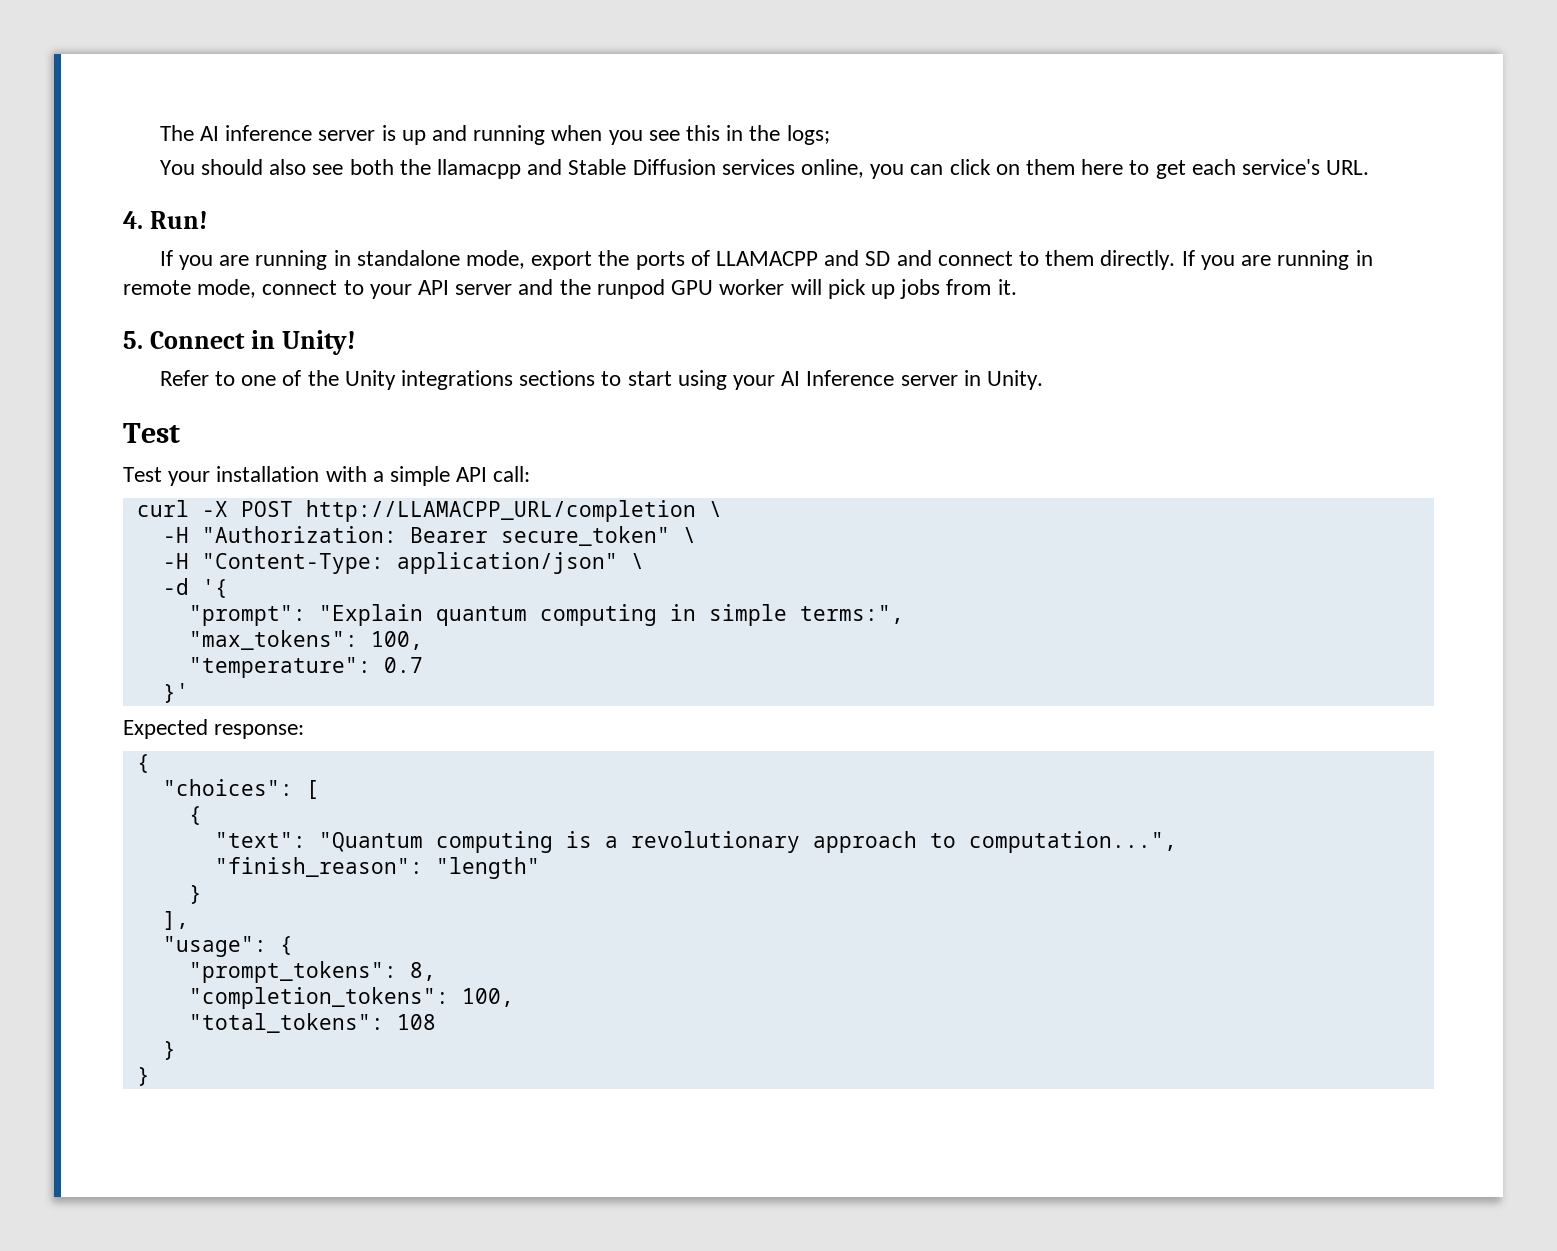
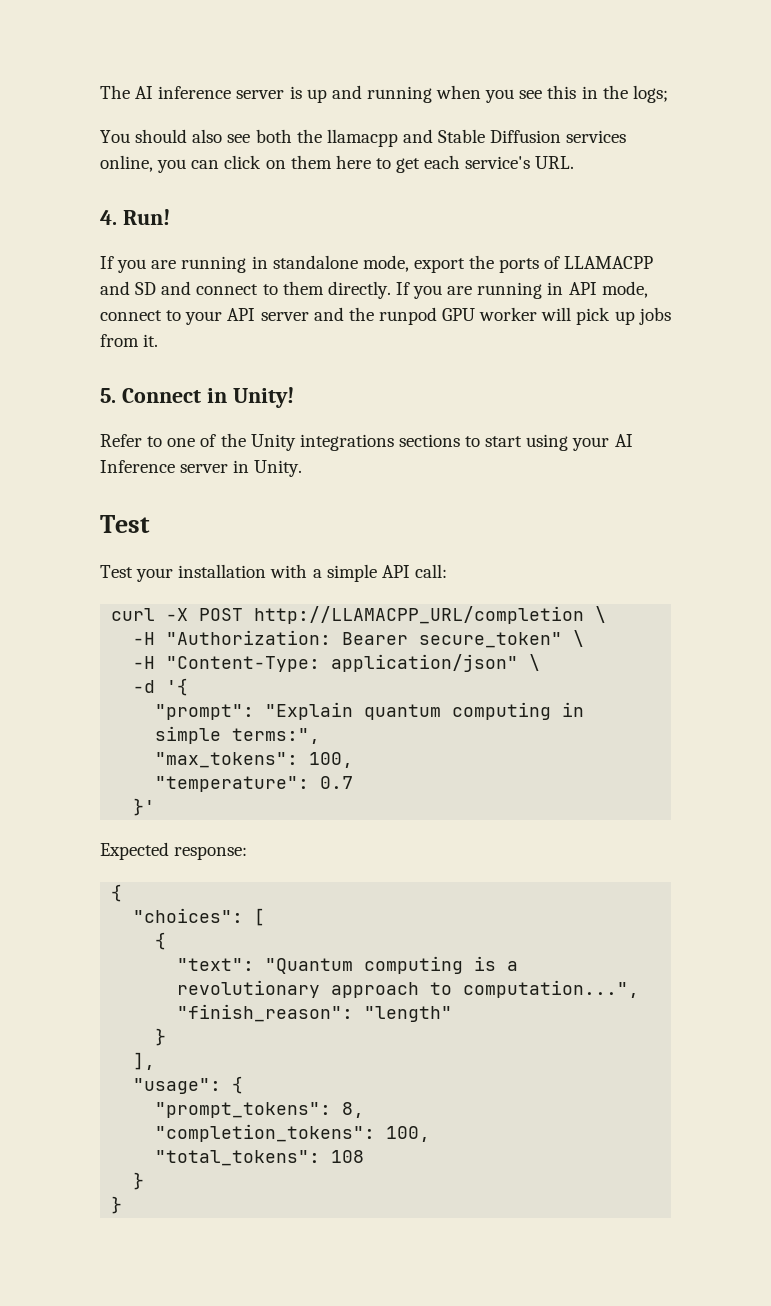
[123,280,191,295] remote -> [568,282,597,295] API

